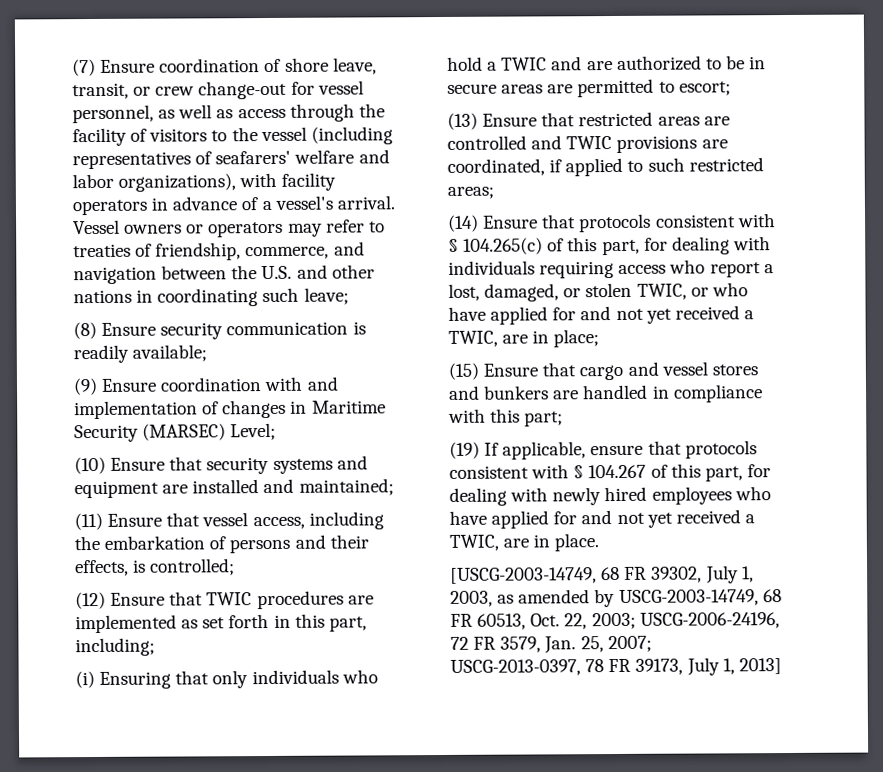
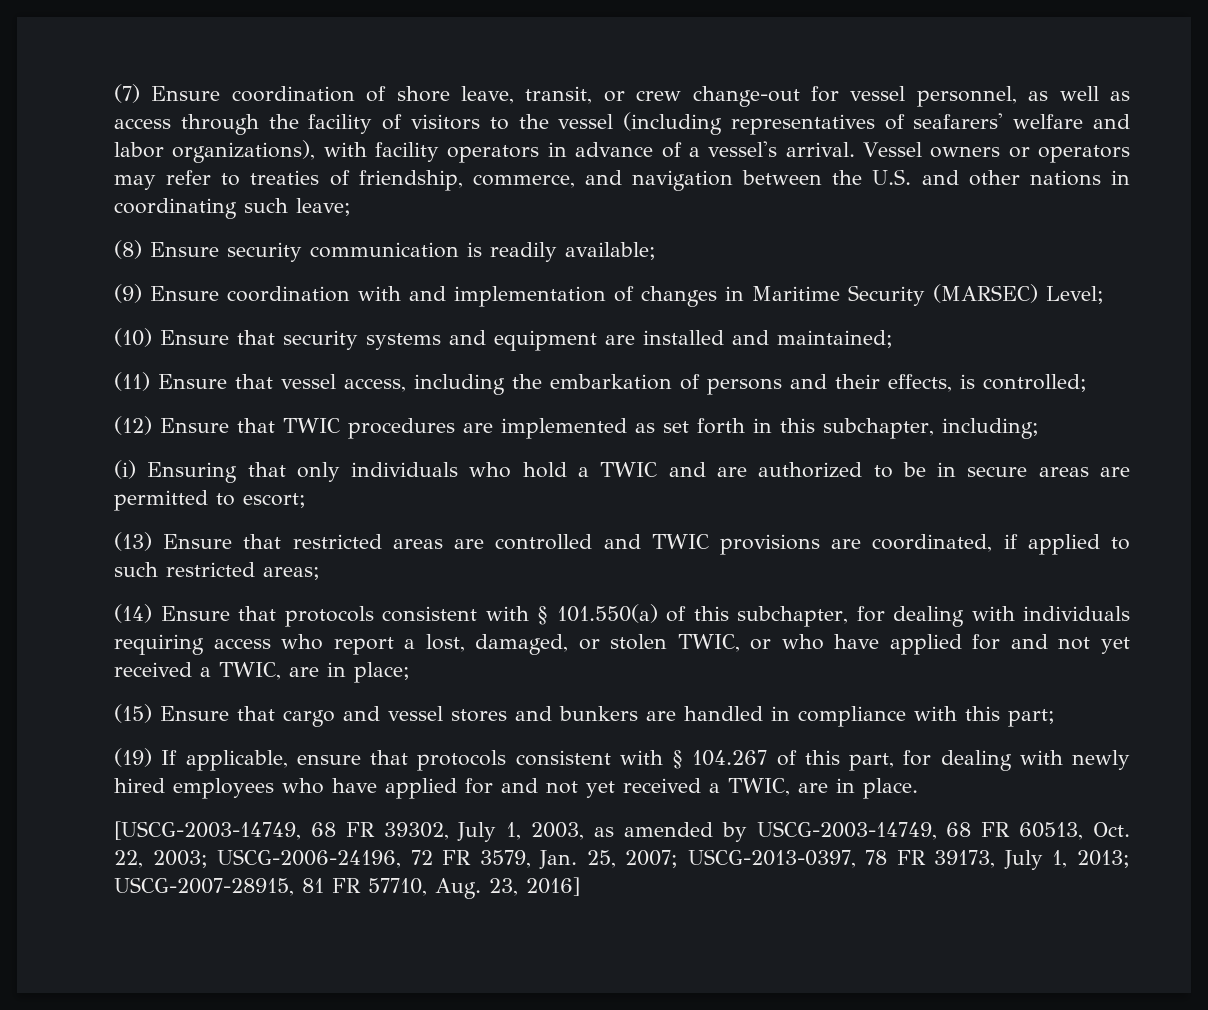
[328,616,367,632] part, -> [823,418,934,439] subchapter,
[463,237,640,256] 104.265(c) of this part, -> [556,604,849,627] 101.550(a) of this subchapter,
[738,658,782,675] 2013] -> [1077,850,1130,868] [114,877,580,899] 2013; USCG-2007-28915, 81 FR 57710, Aug. 23, 2016]

